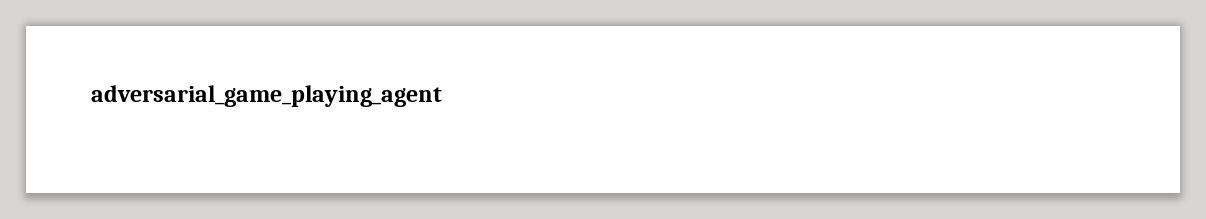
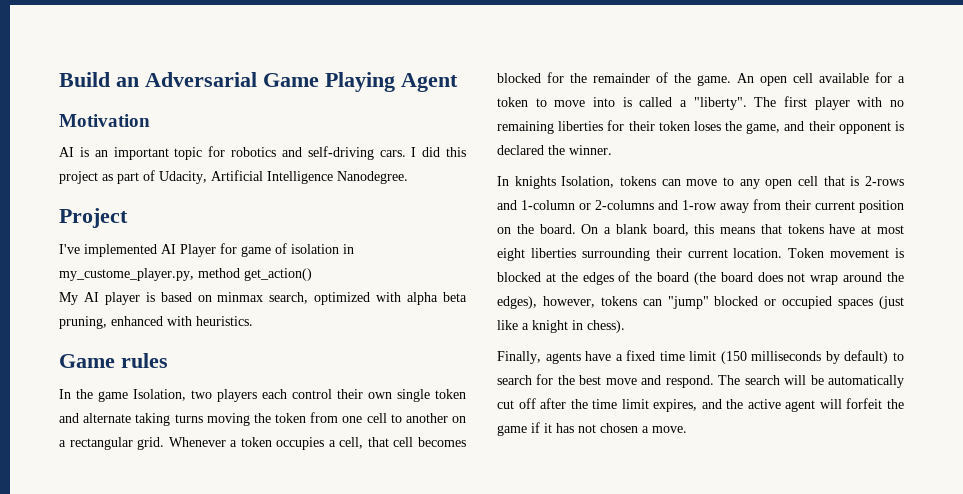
[91,85,442,107] adversarial_game_playing_agent -> [59,72,458,92] [59,114,150,127] [59,146,466,160] [59,170,408,184] [59,208,128,228] [59,243,354,257] [59,268,312,281] [59,292,468,305] [59,316,253,329] [59,353,168,368] [59,389,466,402] [59,412,467,426] [59,437,467,450] [497,72,905,86] [497,96,904,110] [497,120,904,134] [497,145,612,155] [497,176,904,189] [497,199,904,213] [497,224,904,236] [497,248,904,261] [497,271,904,285] [497,296,905,309] [497,320,625,333] [497,350,904,364] [497,374,904,388] [497,398,904,412] [497,422,687,436] Build an Adversarial Game Playing Agent // Motivation // AI is an important topic for robotics and self-driving cars. I did this project as part of Udacity, Artificial Intelligence Nanodegree. // Project // I've implemented AI Player for game of isolation in my_custome_player.py, method get_action() // My AI player is based on minmax search, optimized with alpha beta pruning, enhanced with heuristics. // Game rules // In the game Isolation, two players each control their own single token and alternate taking turns moving the token from one cell to another on a rectangular grid. Whenever a token occupies a cell, that cell becomes blocked for the remainder of the game. An open cell available for a token to move into is called a "liberty". The first player with no remaining liberties for their token loses the game, and their opponent is declared the winner. // In knights Isolation, tokens can move to any open cell that is 2-rows and 1-column or 2-columns and 1-row away from their current position on the board. On a blank board, this means that tokens have at most eight liberties surrounding their current location. Token movement is blocked at the edges of the board (the board does not wrap around the edges), however, tokens can "jump" blocked or occupied spaces (just like a knight in chess). // Finally, agents have a fixed time limit (150 milliseconds by default) to search for the best move and respond. The search will be automatically cut off after the time limit expires, and the active agent will forfeit the game if it has not chosen a move.

